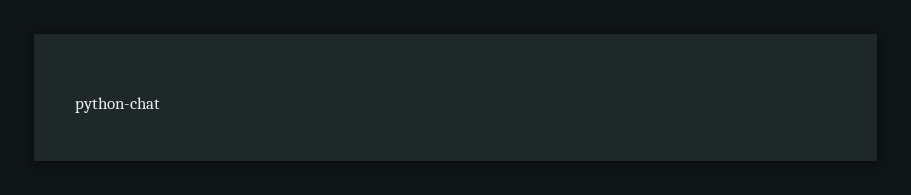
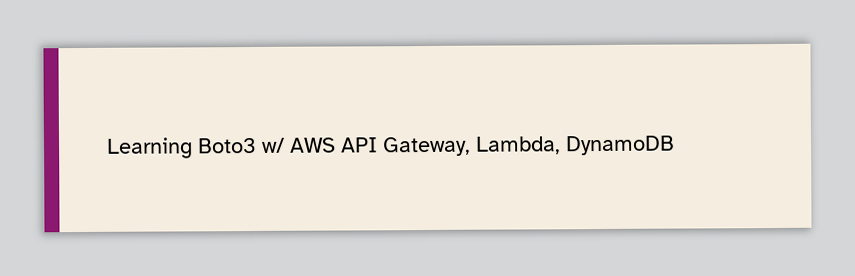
[75,97,160,113] python-chat -> [106,135,675,159] Learning Boto3 w/ AWS API Gateway, Lambda, DynamoDB

